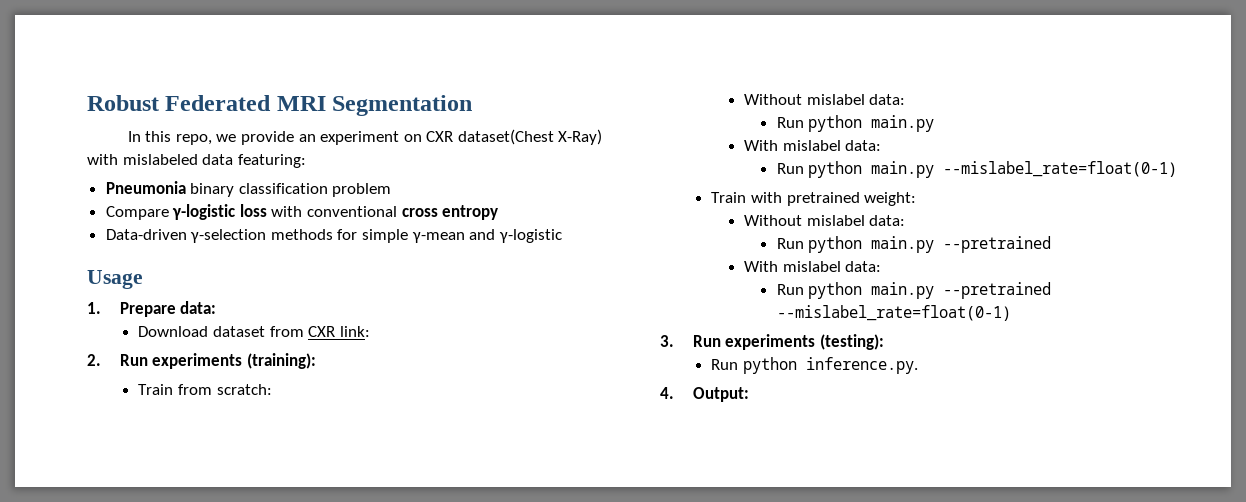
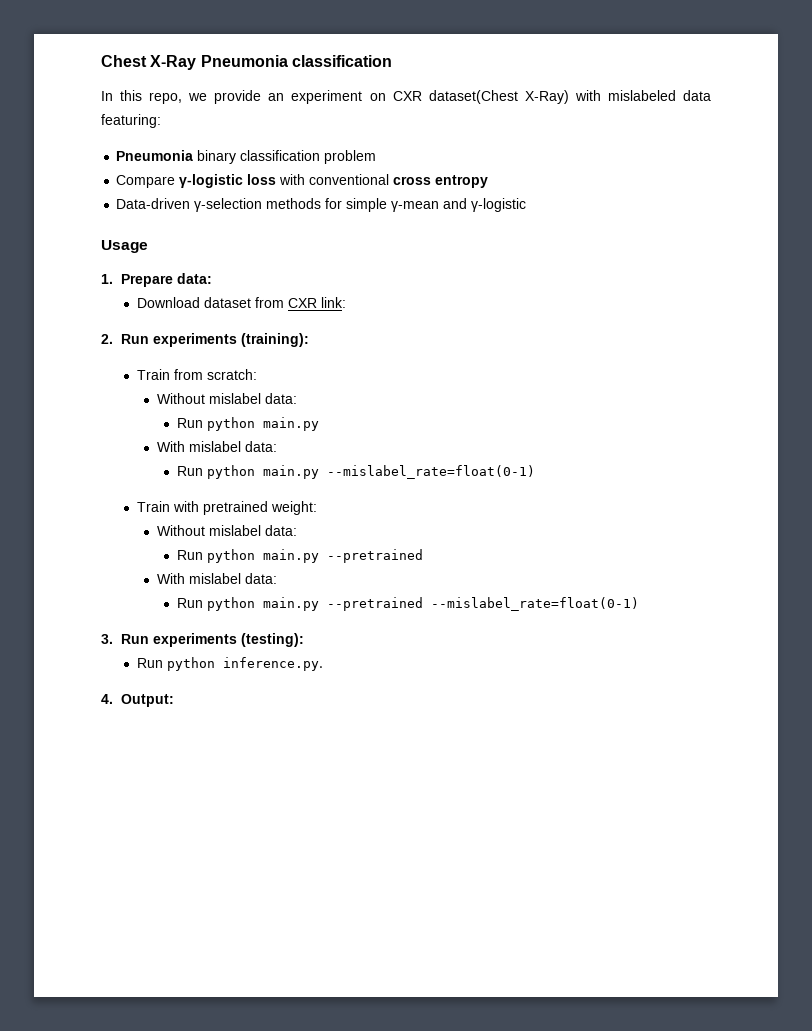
[87,95,473,116] Robust Federated MRI Segmentation -> [101,55,392,70] Chest X-Ray Pneumonia classification

